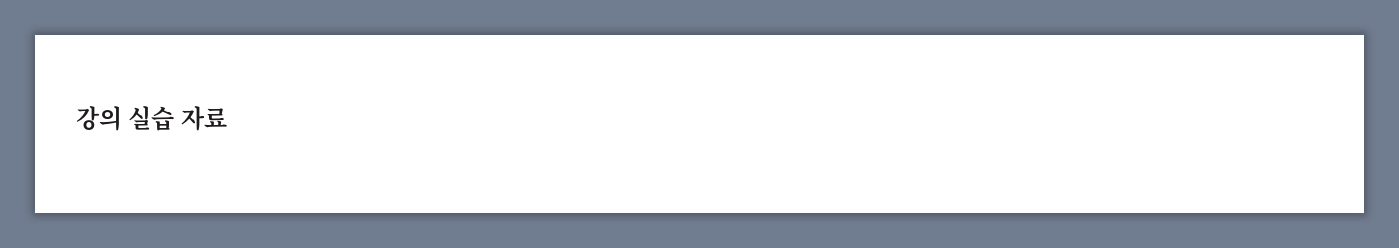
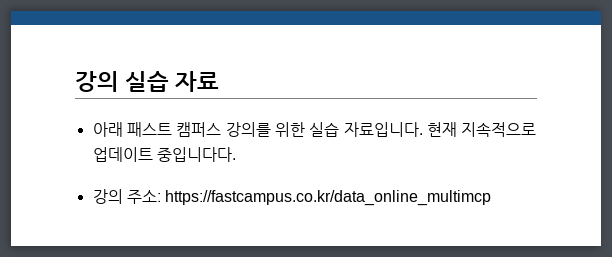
(227, 118) none -> [92,122,537,137] [92,147,236,162] [92,189,492,206] // 아래 패스트 캠퍼스 강의를 위한 실습 자료입니다. 현재 지속적으로 업데이트 중입니다다. // 강의 주소: https://fastcampus.co.kr/data_online_multimcp

